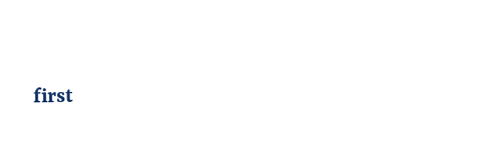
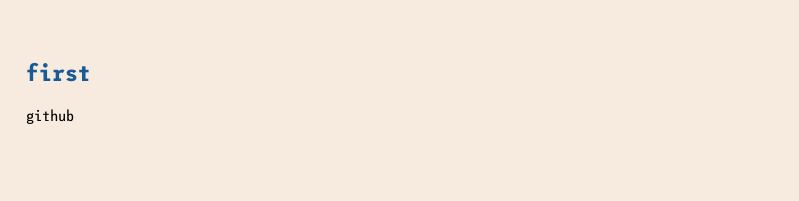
(74, 94) none -> [26,109,74,124] // github

